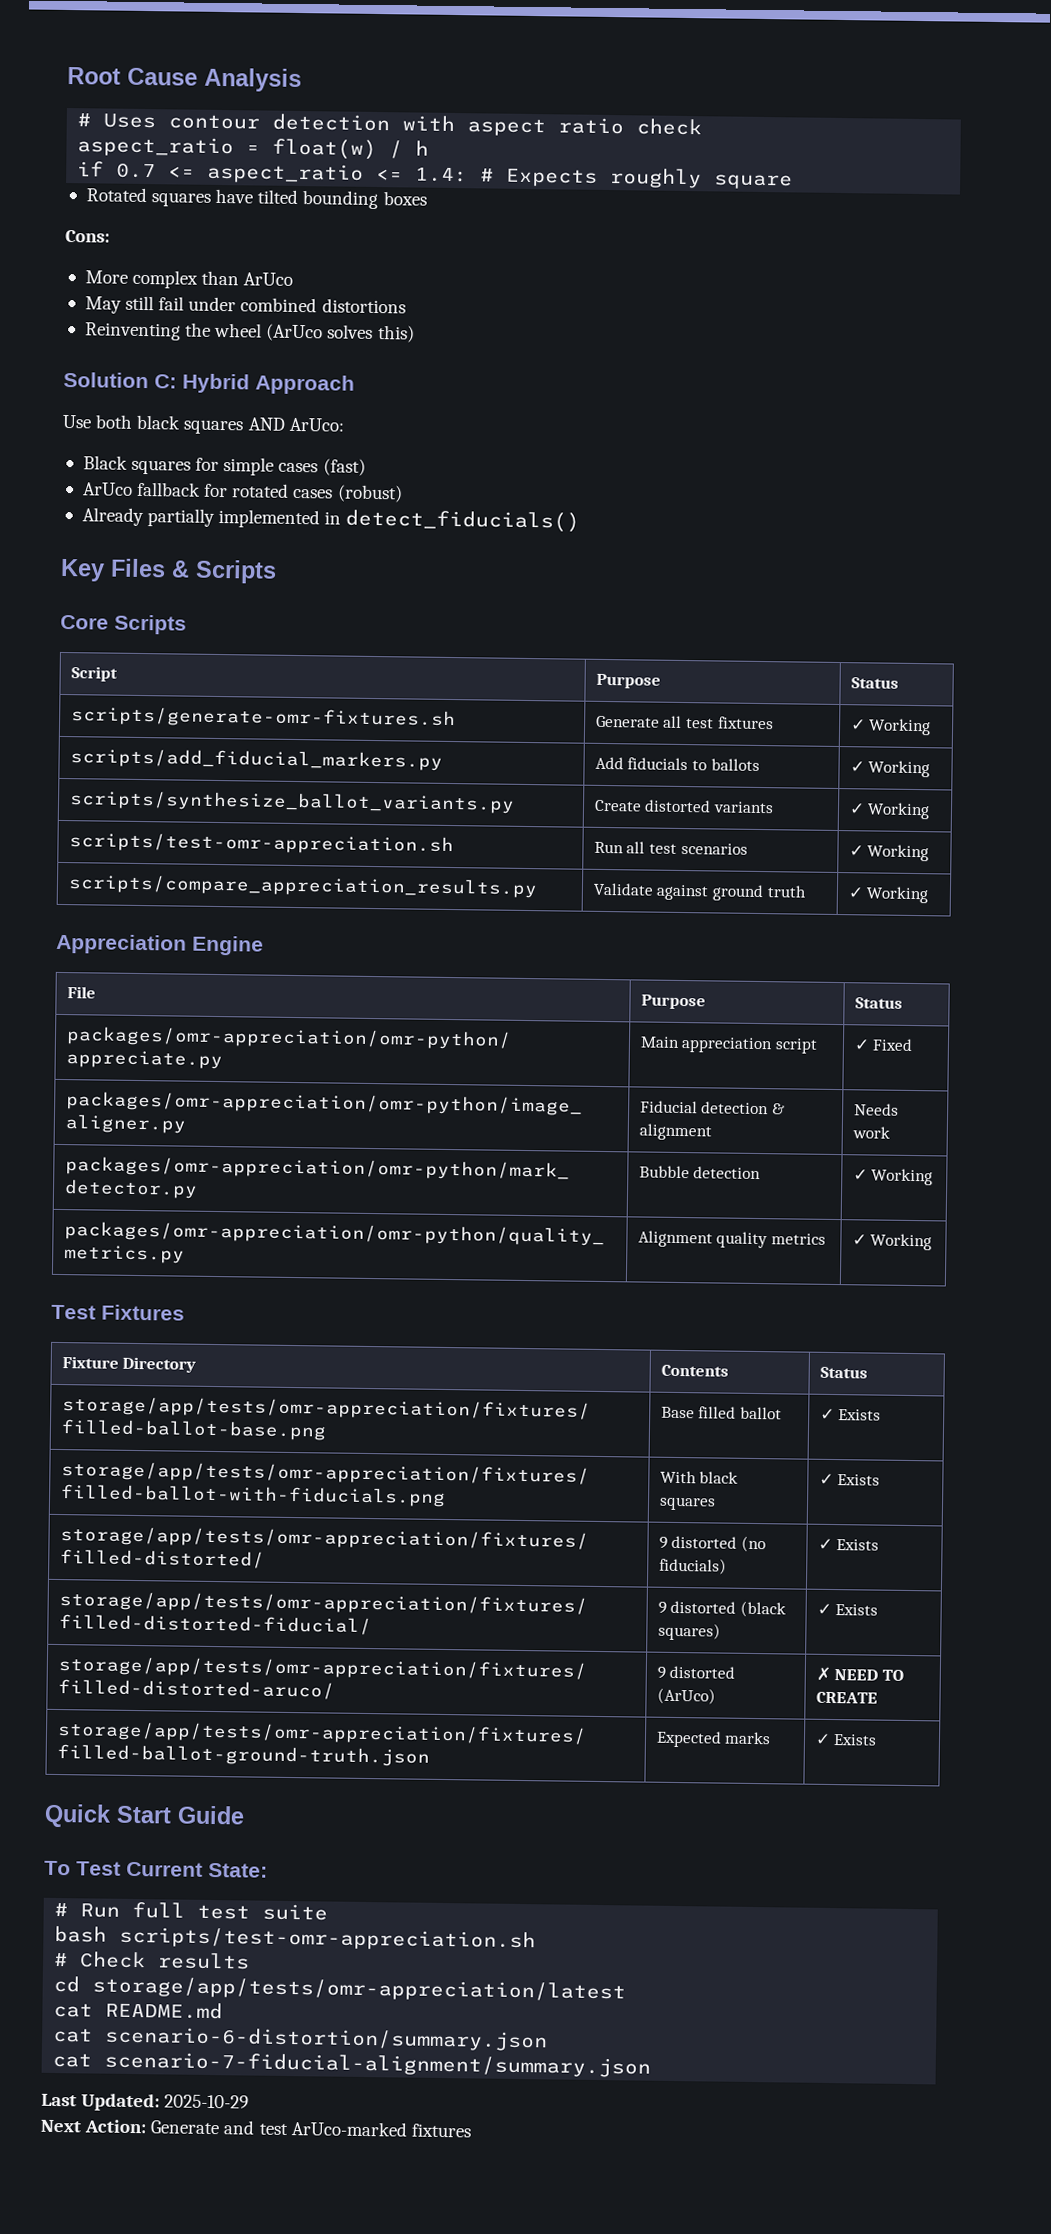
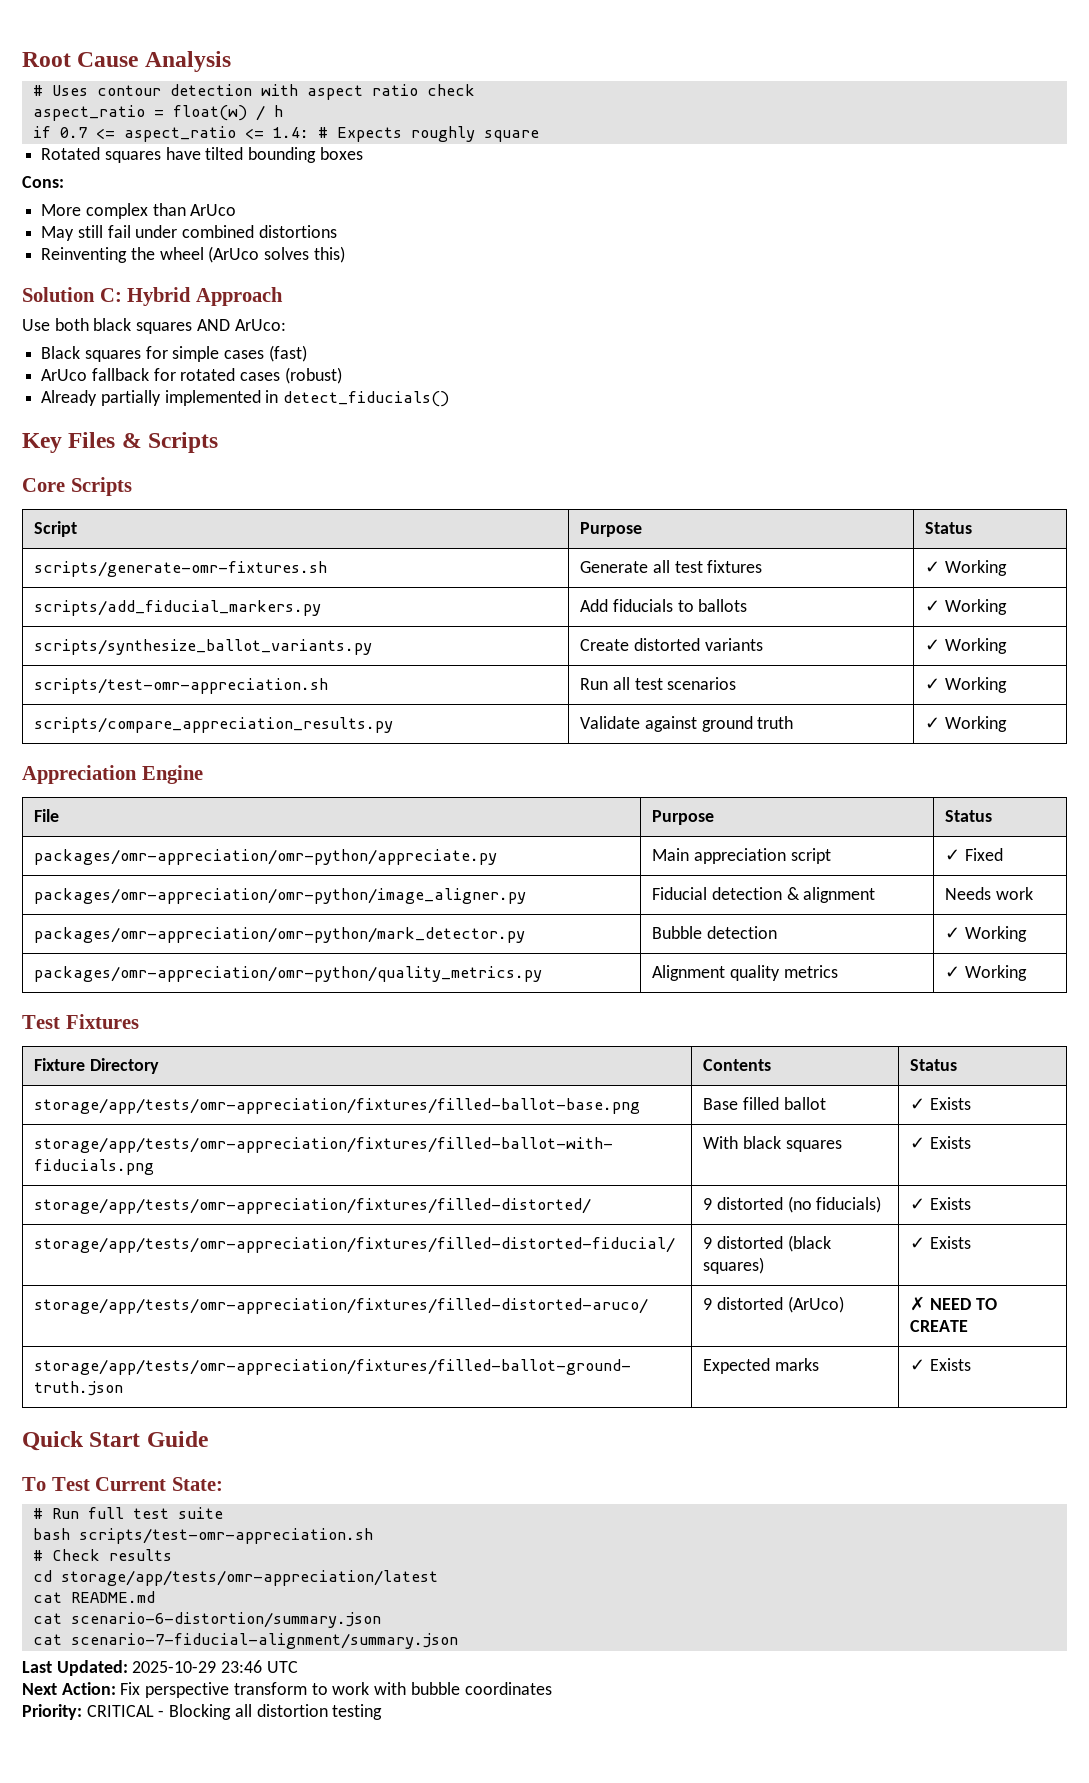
(250, 2101) none -> [221,1660,298,1673] 23:46 UTC
[150,2120,471,2138] Generate and test ArUco-marked fixtures -> [120,1682,552,1698] [22,1704,383,1720] Fix perspective transform to work with bubble coordinates // Priority: CRITICAL - Blocking all distortion testing

